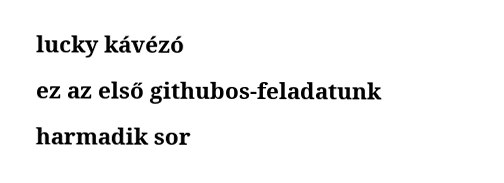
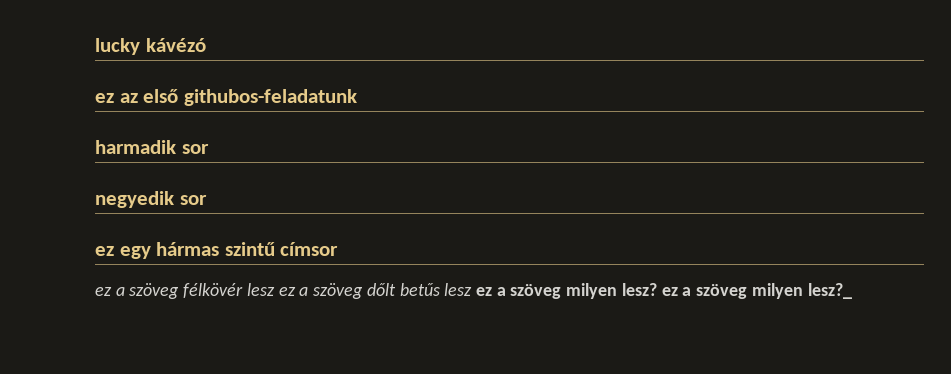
(192, 138) none -> [95,191,207,208] [95,242,339,259] [95,283,852,299] // negyedik sor // ez egy hármas szintű címsor // ez a szöveg félkövér lesz ez a szöveg dőlt betűs lesz ez a szöveg milyen lesz? ez a szöveg milyen lesz?_

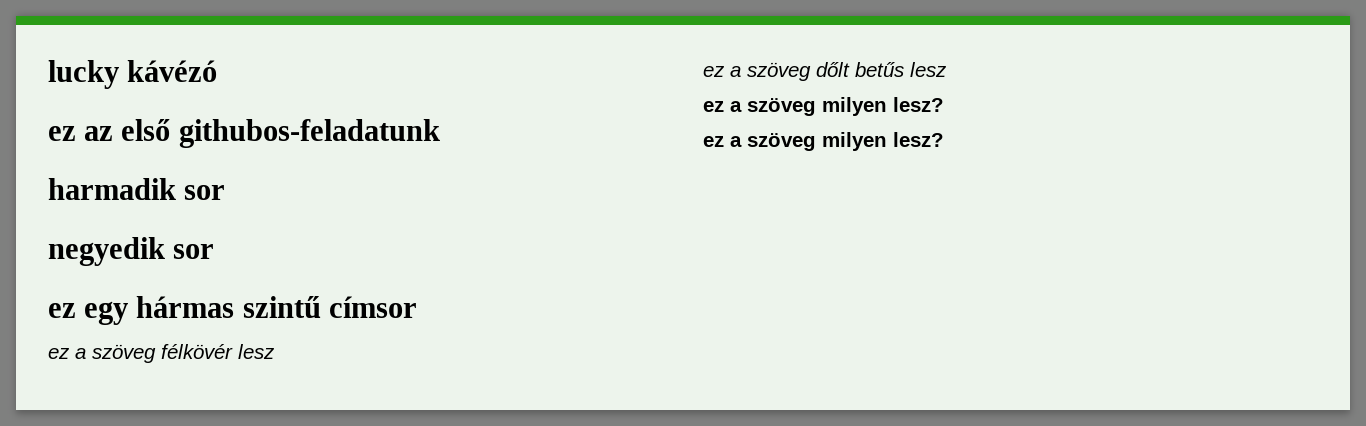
(275, 289) none -> (274, 351) //
[475,283,852,299] ez a szöveg milyen lesz? ez a szöveg milyen lesz?_ -> [703,97,944,116] [703,132,944,151] // ez a szöveg milyen lesz? // ez a szöveg milyen lesz?

